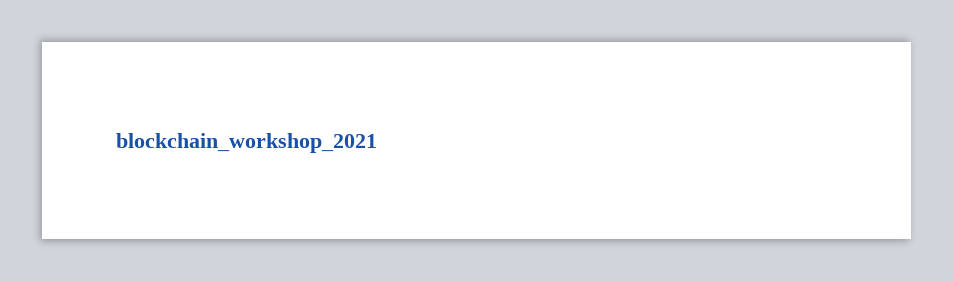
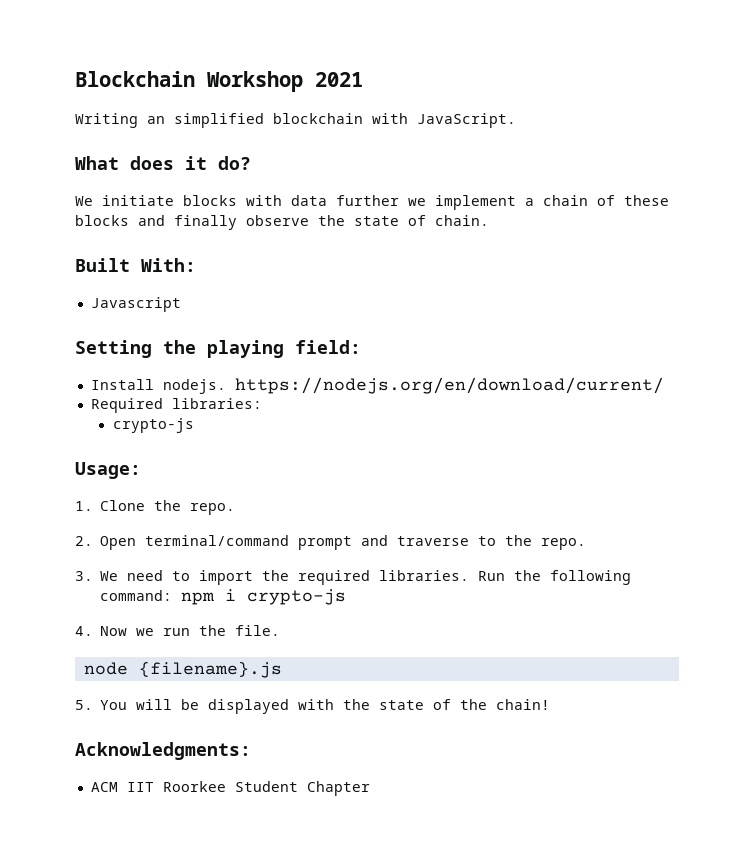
[116,133,377,153] blockchain_workshop_2021 -> [75,71,363,92] [75,113,516,128] [75,156,251,170] [75,195,669,210] [75,215,489,230] [75,258,196,272] [90,297,181,312] [75,340,361,358] [90,377,664,394] [90,398,262,413] [112,418,194,433] [75,462,141,479] [75,500,236,515] [75,535,587,550] [75,570,632,585] [100,589,347,605] [75,625,281,636] [83,661,282,678] [75,699,551,714] [75,742,251,760] [90,781,370,796] Blockchain Workshop 2021 // Writing an simplified blockchain with JavaScript. // What does it do? // We initiate blocks with data further we implement a chain of these blocks and finally observe the state of chain. // Built With: // Javascript // Setting the playing field: // Install nodejs. https://nodejs.org/en/download/current/ // Required libraries: // crypto-js // Usage: // 1. Clone the repo. // 2. Open terminal/command prompt and traverse to the repo. // 3. We need to import the required libraries. Run the following command: npm i crypto-js // 4. Now we run the file. // node {filename}.js // 5. You will be displayed with the state of the chain! // Acknowledgments: // ACM IIT Roorkee Student Chapter

